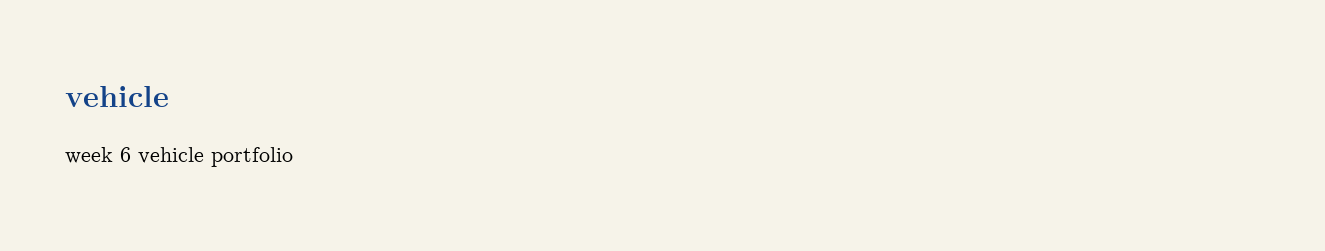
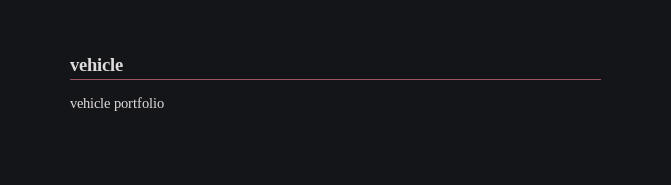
[65,147,131,164] week 6 -> (123, 64) none

